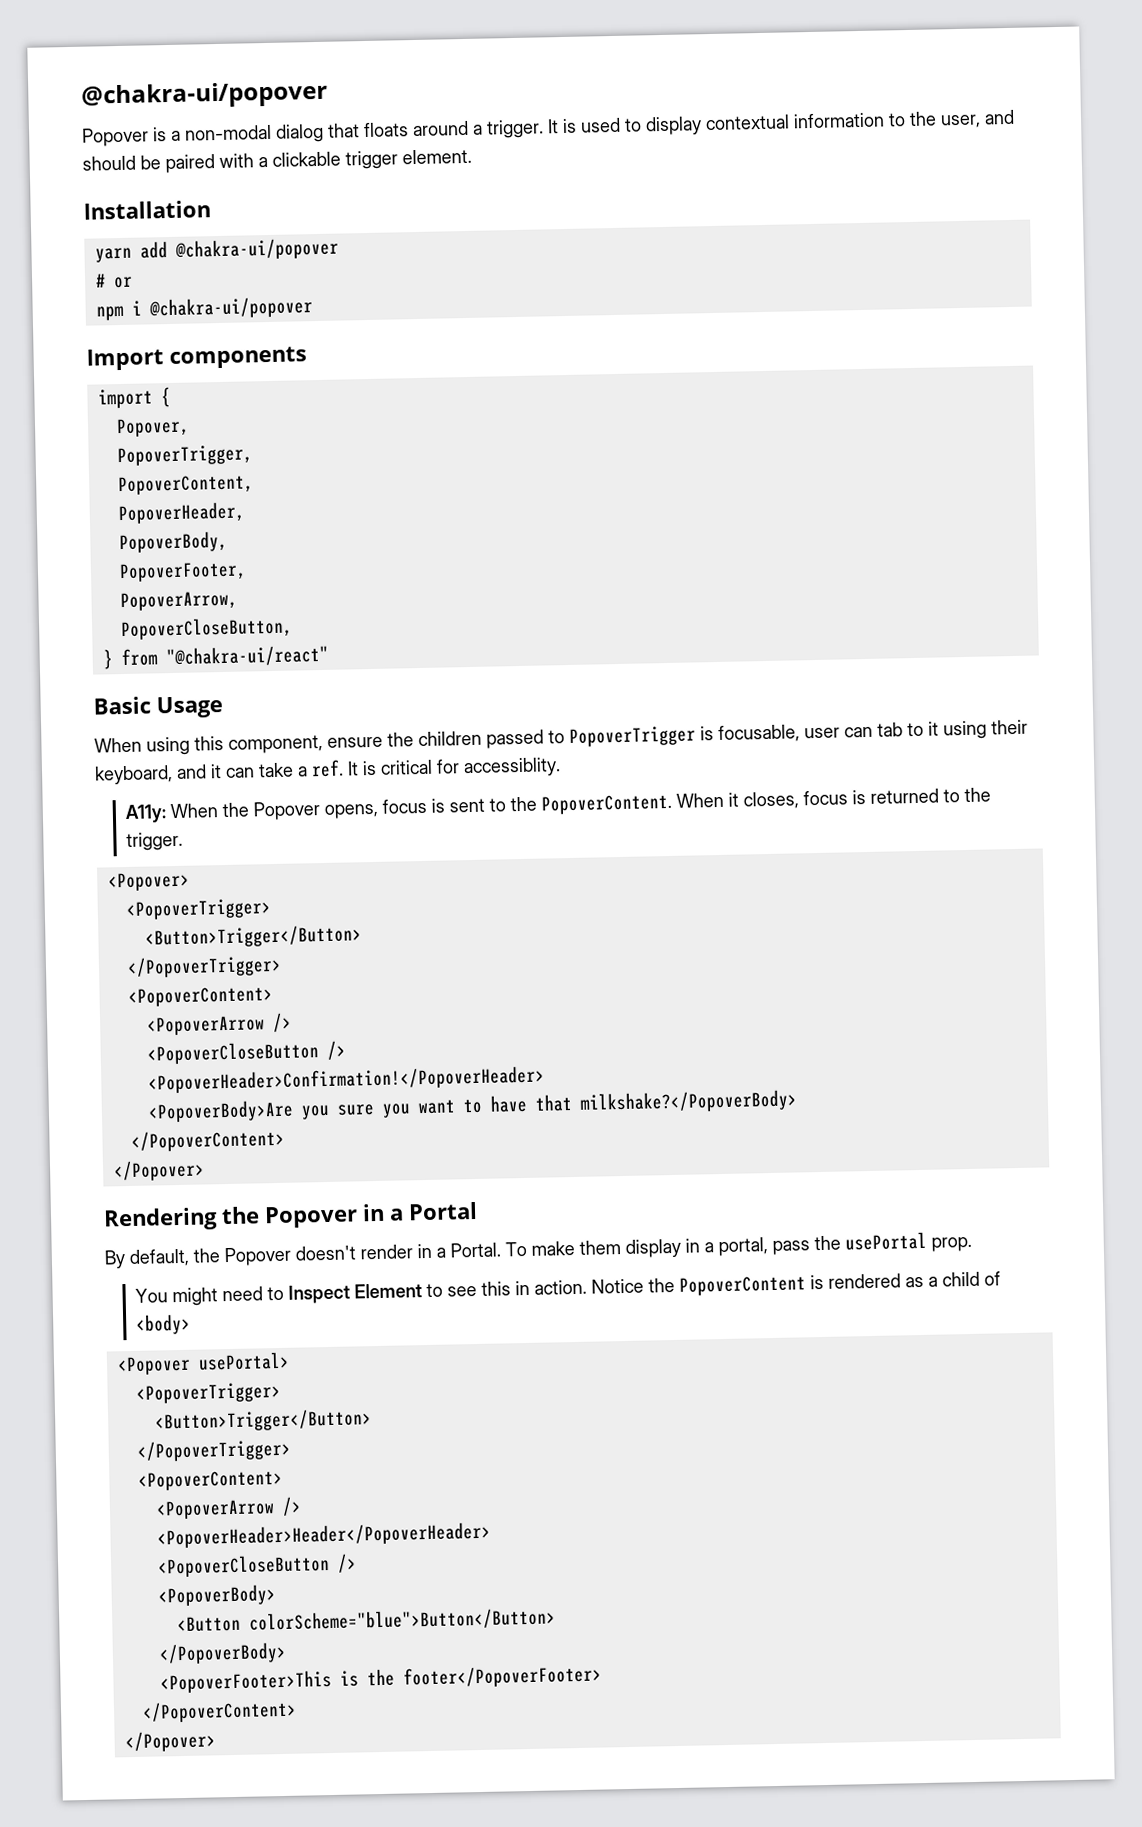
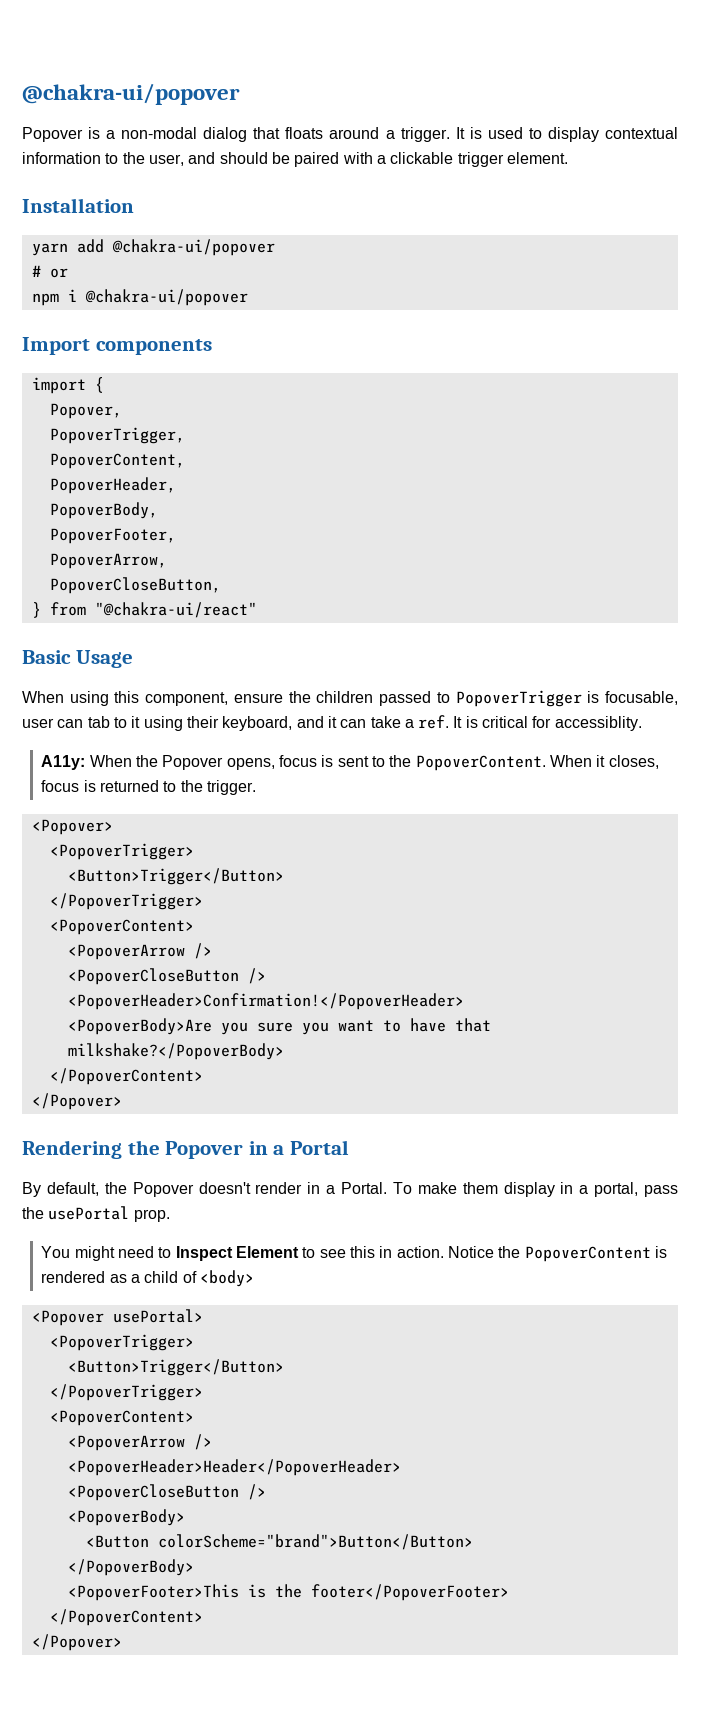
[248,1607,556,1633] colorScheme="blue">Button</Button> -> [157,1534,473,1550] colorScheme="brand">Button</Button>

